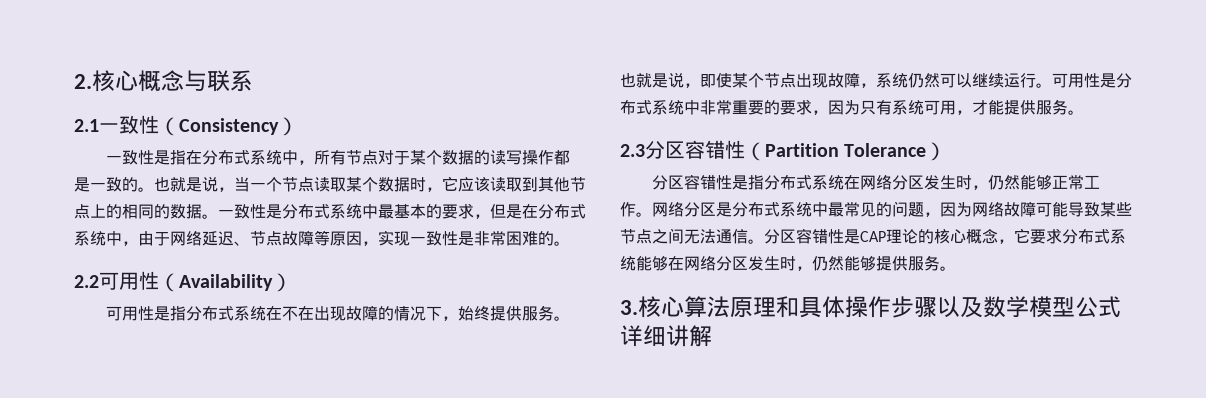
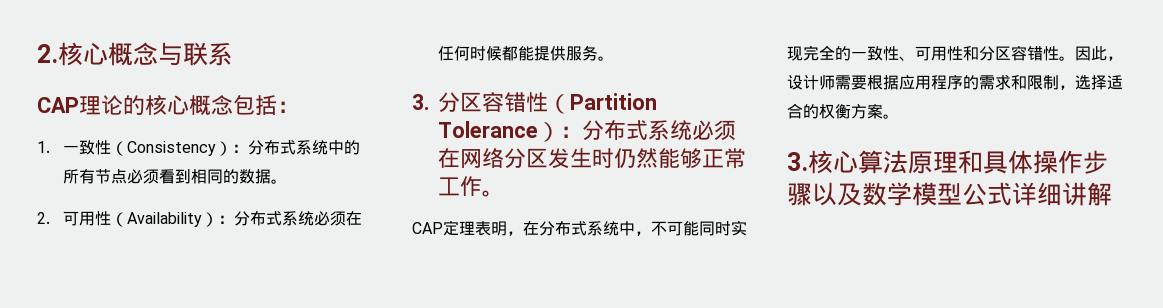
[74,119,99,132] 2.1 -> [37,95,299,115] [37,141,50,153] CAP理论的核心概念包括： // 1.
[106,149,315,165] // 一致性是指在分布式系统中， -> [232,139,361,155] ：分布式系统中的
[378,150,571,165] [74,176,586,192] [74,203,586,219] [74,230,570,246] [74,271,292,292] [106,305,571,321] [620,72,1132,88] [620,99,988,115] 对于某个数据的读写操作都是一致的。也就是说，当一个节点读取某个数据时，它应该读取到其他节点上的相同的数据。一致性是分布式系统中最基本的要求，但是在分布式系统中，由于网络延迟、节点故障等原因，实现一致性是非常困难的。 // 2.2可用性（Availability） // 可用性是指分布式系统在不在出现故障的情况下，始终提供服务。也就是说，即使某个节点出现故障，系统仍然可以继续运行。可用性是分布式系统中非常重要的要求，因为只有系统可用，才 -> [127,169,288,184] [37,210,363,227] [438,45,519,61] 必须看到相同的数据。 // 2.可用性（Availability）：分布式系统必须在任何时候都
[620,144,645,157] 2.3 -> [412,94,430,110] 3.
[652,174,989,190] // 分区容错性是指分布式系统在网络分区发生时， -> [560,120,737,141] [438,148,615,168] ：分布式系统必须在网络分区发生时
[652,201,1132,217] [620,228,1126,244] [620,255,940,271] 网络分区是分布式系统中最常见的问题，因为网络故障可能导致某些节点之间无法通信。分区容错性是CAP理论的核心概念，它要求分布式系统能够在网络分区发生时，仍然能够提供服务 -> [412,220,747,236] [787,45,1123,61] [787,74,1123,90] [787,103,883,119] // CAP定理表明，在分布式系统中，不可能同时实现完全的一致性、可用性和分区容错性。因此，设计师需要根据应用程序的需求和限制，选择适合的权衡方案

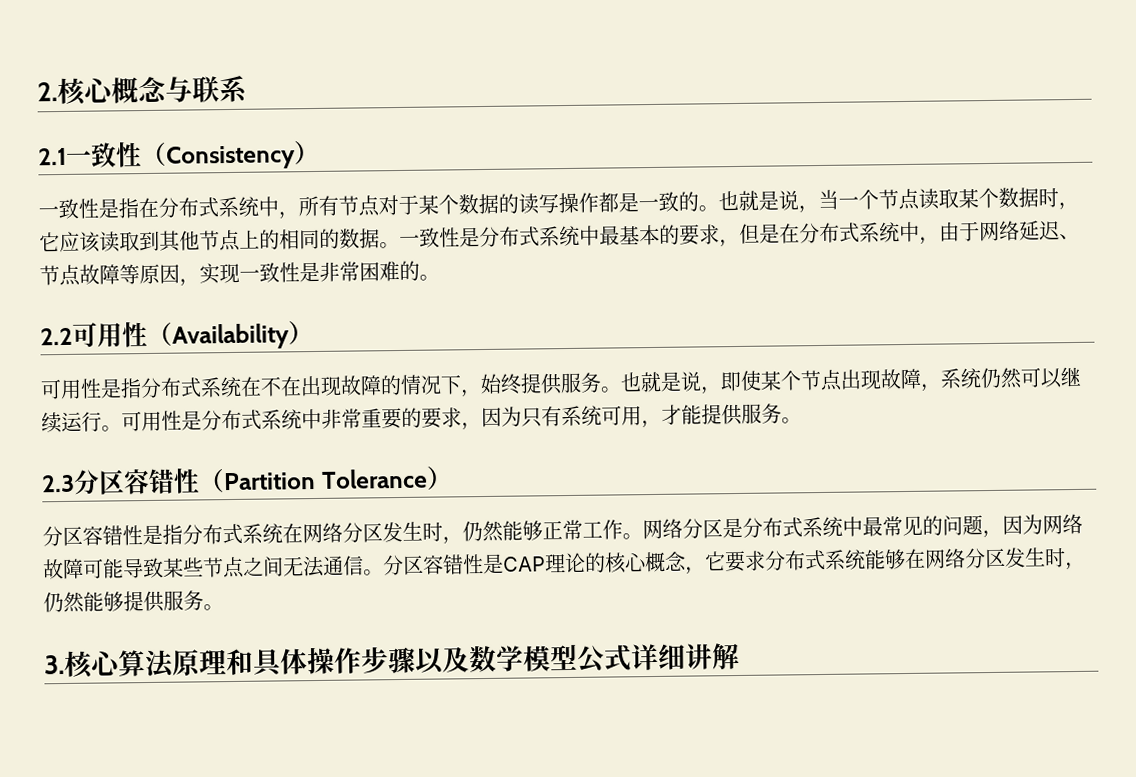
[37,95,299,115] [37,141,50,153] CAP理论的核心概念包括： // 1. -> [38,147,67,166] 2.1
[232,139,361,155] ：分布式系统中的 -> [38,196,299,220] // 一致性是指在分布式系统中，
[127,169,288,184] [37,210,363,227] [438,45,519,61] 必须看到相同的数据。 // 2.可用性（Availability）：分布式系统必须在任何时候都 -> [378,187,1079,216] [39,220,1080,253] [39,260,440,287] [40,320,314,350] [40,366,1082,400] [41,404,682,434] 对于某个数据的读写操作都是一致的。也就是说，当一个节点读取某个数据时，它应该读取到其他节点上的相同的数据。一致性是分布式系统中最基本的要求，但是在分布式系统中，由于网络延迟、节点故障等原因，实现一致性是非常困难的。 // 2.2可用性（Availability） // 可用性是指分布式系统在不在出现故障的情况下，始终提供服务。也就是说，即使某个节点出现故障，系统仍然可以继续运行。可用性是分布式系统中非常重要的要求，因为只有系统可用，才
[412,94,430,110] 3. -> [41,474,75,493] 2.3
[560,120,737,141] [438,148,615,168] ：分布式系统必须在网络分区发生时 -> [42,521,463,547] // 分区容错性是指分布式系统在网络分区发生时，
[412,220,747,236] [787,45,1123,61] [787,74,1123,90] [787,103,883,119] // CAP定理表明，在分布式系统中，不可能同时实现完全的一致性、可用性和分区容错性。因此，设计师需要根据应用程序的需求和限制，选择适合的权衡方案 -> [642,513,1083,540] [42,547,1086,580] [43,590,204,614] 网络分区是分布式系统中最常见的问题，因为网络故障可能导致某些节点之间无法通信。分区容错性是CAP理论的核心概念，它要求分布式系统能够在网络分区发生时，仍然能够提供服务

